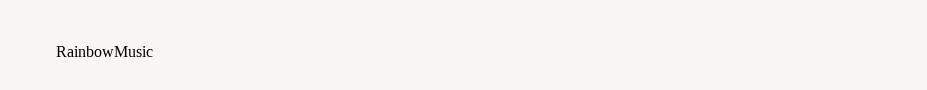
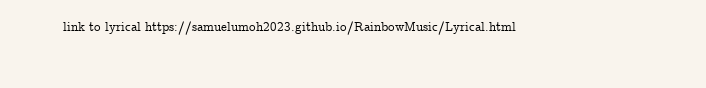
[56,46,153,57] RainbowMusic -> [63,21,516,35] link to lyrical https://samuelumoh2023.github.io/RainbowMusic/Lyrical.html

